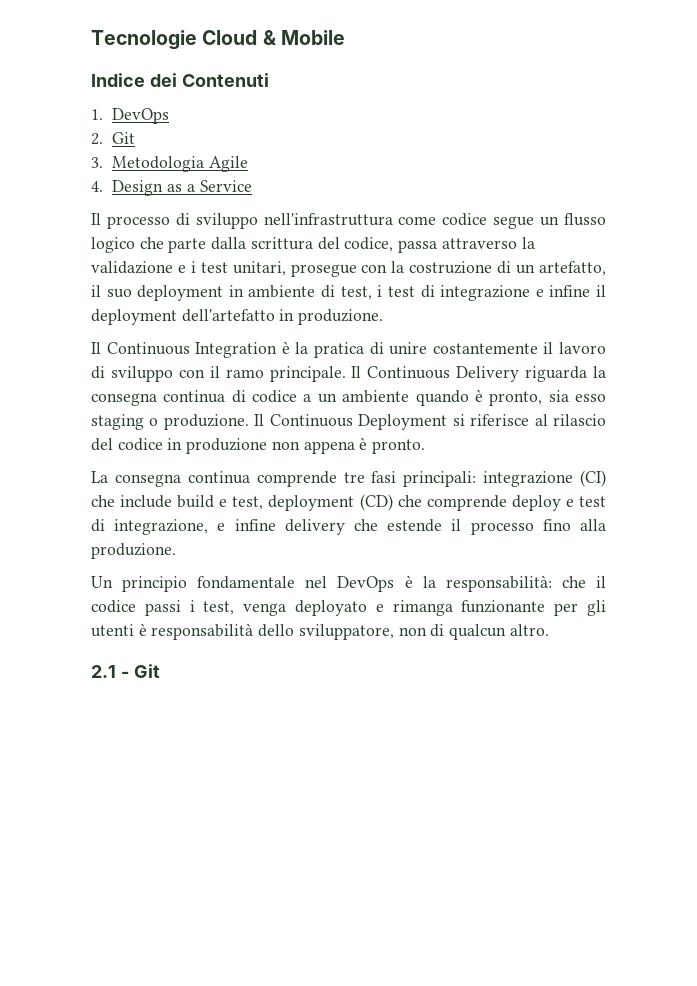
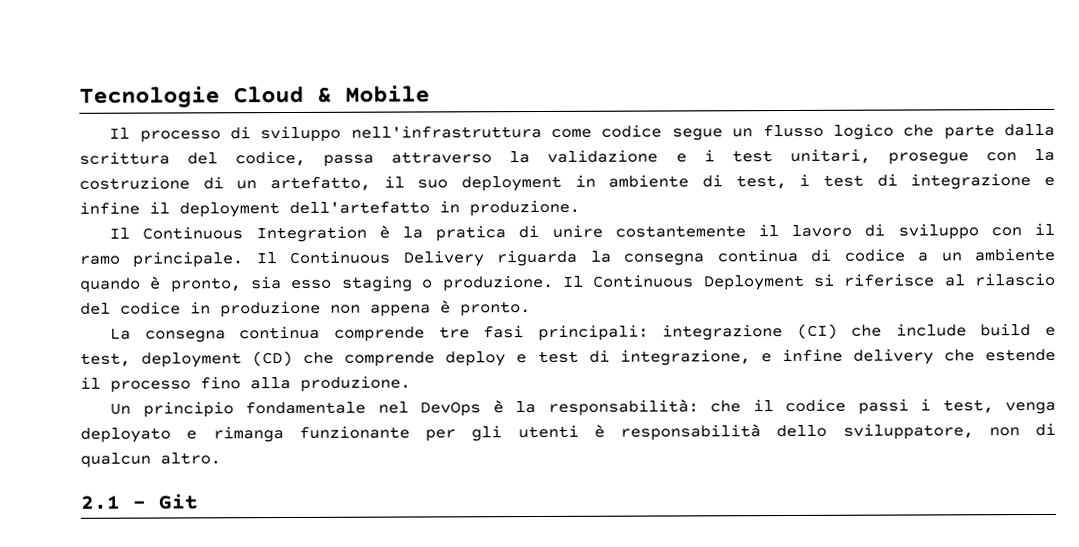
[91,73,269,87] [91,108,170,124] [91,132,136,145] [91,156,249,172] [91,180,252,196] // Indice dei Contenuti // 1. DevOps // 2. Git // 3. Metodologia Agile // 4. Design as a Service -> (430, 94) none

